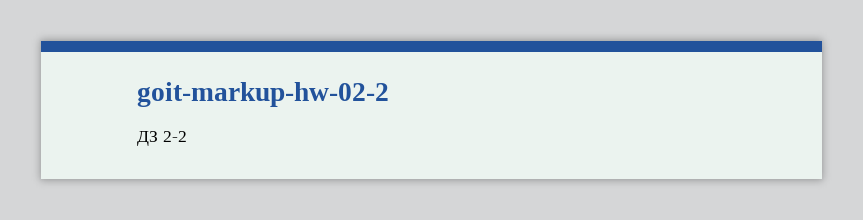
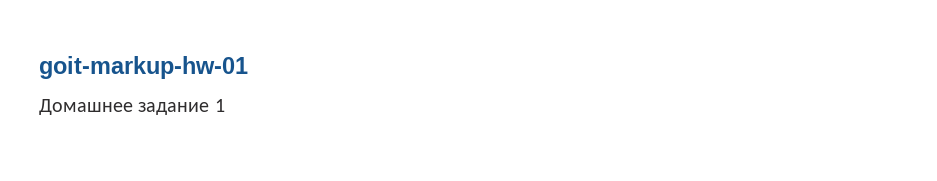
[137,82,389,107] [137,131,187,146] goit-markup-hw-02-2 // ДЗ 2-2 -> [39,56,248,79] [39,99,225,115] goit-markup-hw-01 // Домашнее задание 1

